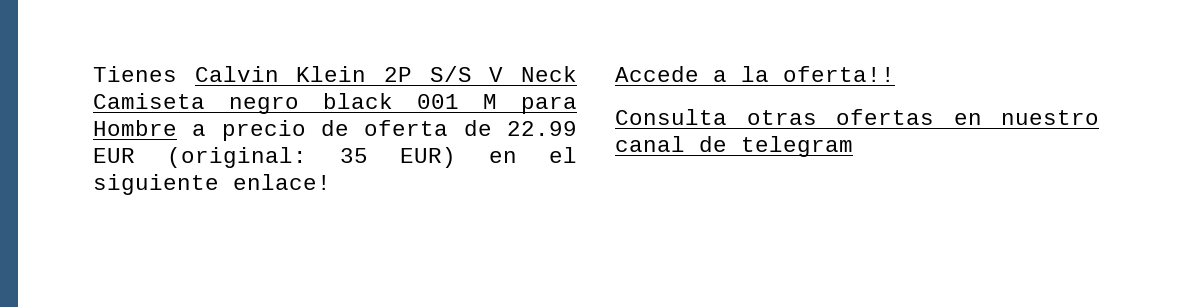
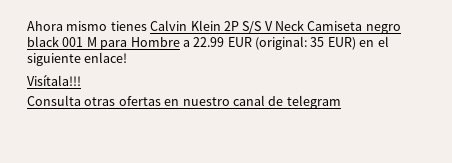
[93,66,177,82] Tienes -> [27,21,147,31] Ahora mismo tienes
[221,120,492,141] precio de oferta de -> (190, 43) none
[615,66,895,82] Accede a la oferta!! -> [27,74,81,86] Visítala!!!

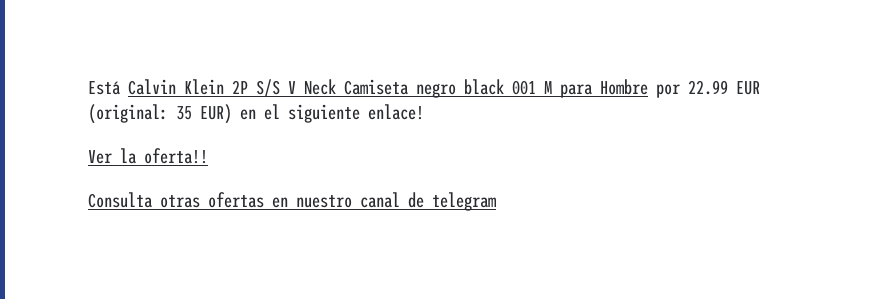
[27,21,147,31] Ahora mismo tienes -> [88,81,120,95] Está
[182,40,190,47] a -> [656,84,680,98] por
[27,74,81,86] Visítala!!! -> [88,148,208,164] Ver la oferta!!

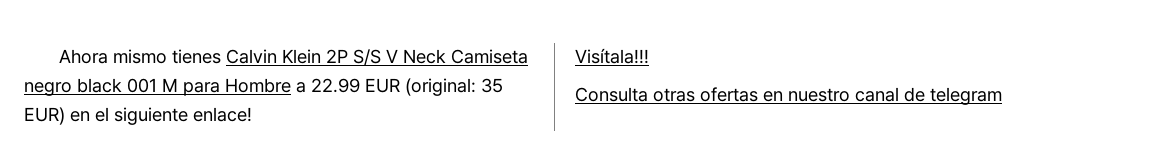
[88,81,120,95] Está -> [58,49,221,64] Ahora mismo tienes
[656,84,680,98] por -> [296,82,306,93] a
[88,148,208,164] Ver la oferta!! -> [575,48,649,64] Visítala!!!

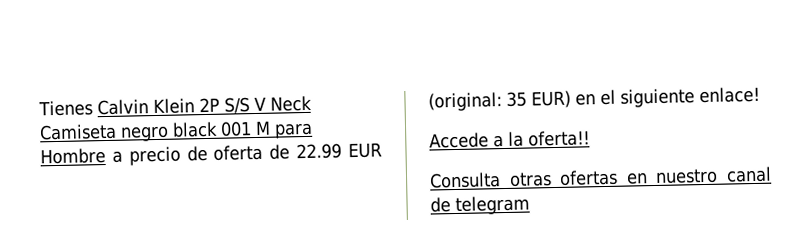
[58,49,221,64] Ahora mismo tienes -> [38,100,93,117] Tienes
(306, 87) none -> [128,144,291,166] precio de oferta de
[575,48,649,64] Visítala!!! -> [429,130,590,149] Accede a la oferta!!

